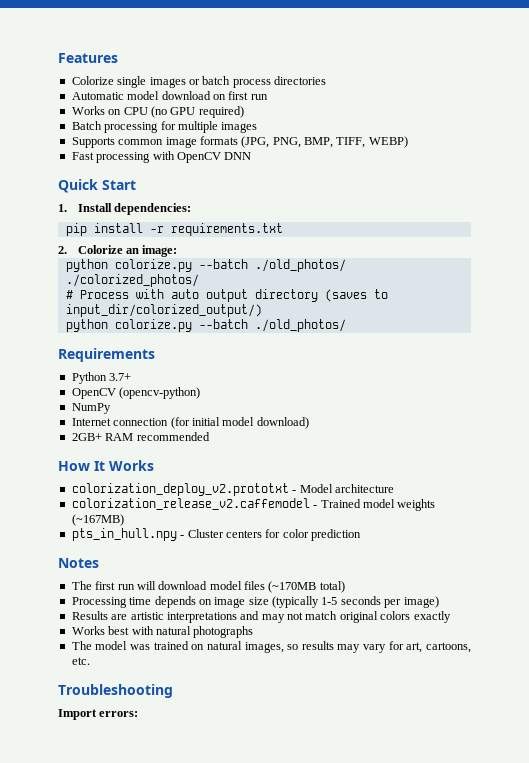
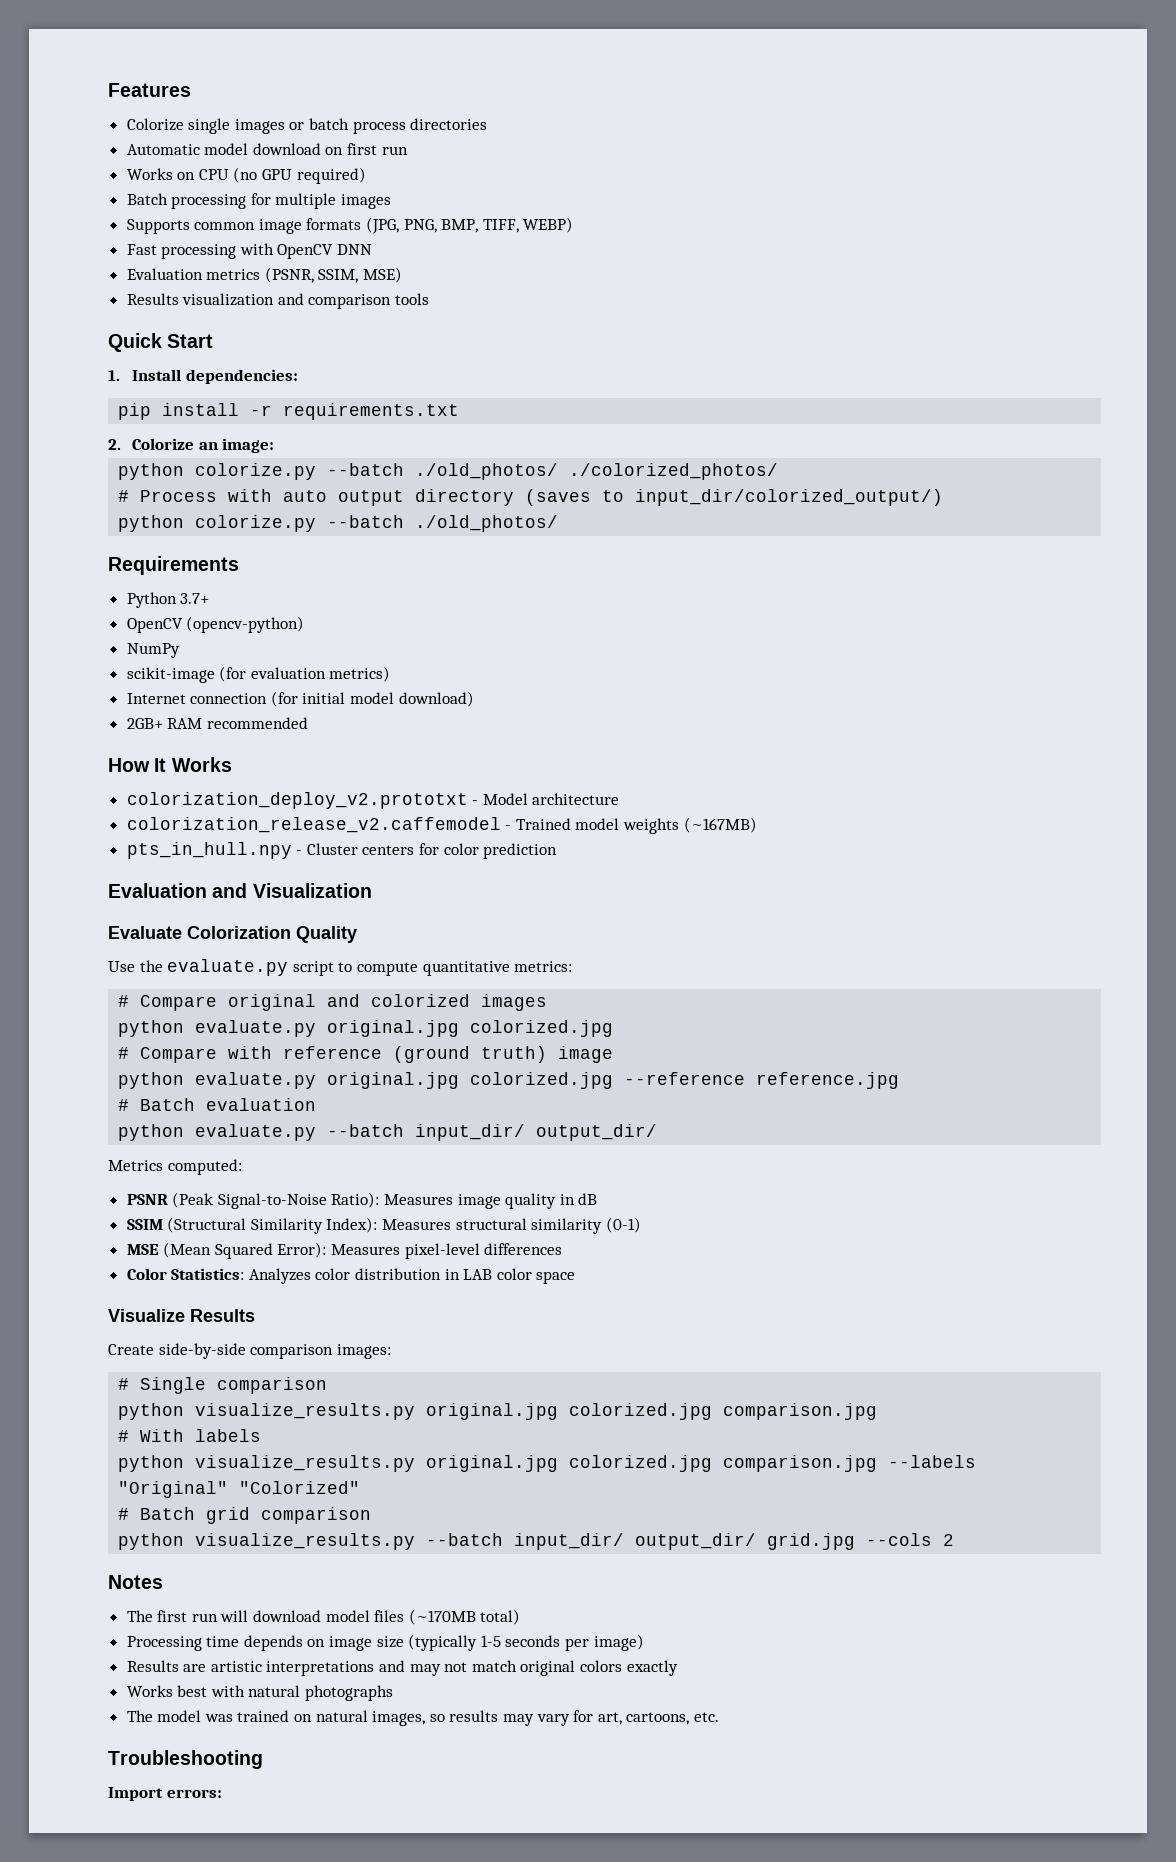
(252, 156) none -> [126,267,403,283] [126,293,430,309] // Evaluation metrics (PSNR, SSIM, MSE) // Results visualization and comparison tools
(111, 408) none -> [126,666,391,683] // scikit-image (for evaluation metrics)
(361, 535) none -> [108,883,372,898] [108,926,357,943] [108,959,573,976] [118,994,548,1011] [118,1020,614,1037] [118,1046,614,1063] [118,1072,900,1089] [118,1098,317,1111] [118,1124,658,1141] [108,1159,242,1175] [126,1192,598,1209] [126,1217,641,1234] [126,1242,563,1259] [126,1268,576,1284] [108,1309,255,1322] [108,1343,391,1359] [118,1377,328,1394] [118,1403,878,1420] [118,1429,262,1442] [118,1455,977,1472] [118,1481,361,1498] [118,1507,372,1524] [118,1533,955,1550] // Evaluation and Visualization // Evaluate Colorization Quality // Use the evaluate.py script to compute quantitative metrics: // # Compare original and colorized images // python evaluate.py original.jpg colorized.jpg // # Compare with reference (ground truth) image // python evaluate.py original.jpg colorized.jpg --reference reference.jpg // # Batch evaluation // python evaluate.py --batch input_dir/ output_dir/ // Metrics computed: // PSNR (Peak Signal-to-Noise Ratio): Measures image quality in dB // SSIM (Structural Similarity Index): Measures structural similarity (0-1) // MSE (Mean Squared Error): Measures pixel-level differences // Color Statistics: Analyzes color distribution in LAB color space // Visualize Results // Create side-by-side comparison images: // # Single comparison // python visualize_results.py original.jpg colorized.jpg comparison.jpg // # With labels // python visualize_results.py original.jpg colorized.jpg comparison.jpg --labels "Original" "Colorized" // # Batch grid comparison // python visualize_results.py --batch input_dir/ output_dir/ grid.jpg --cols 2

